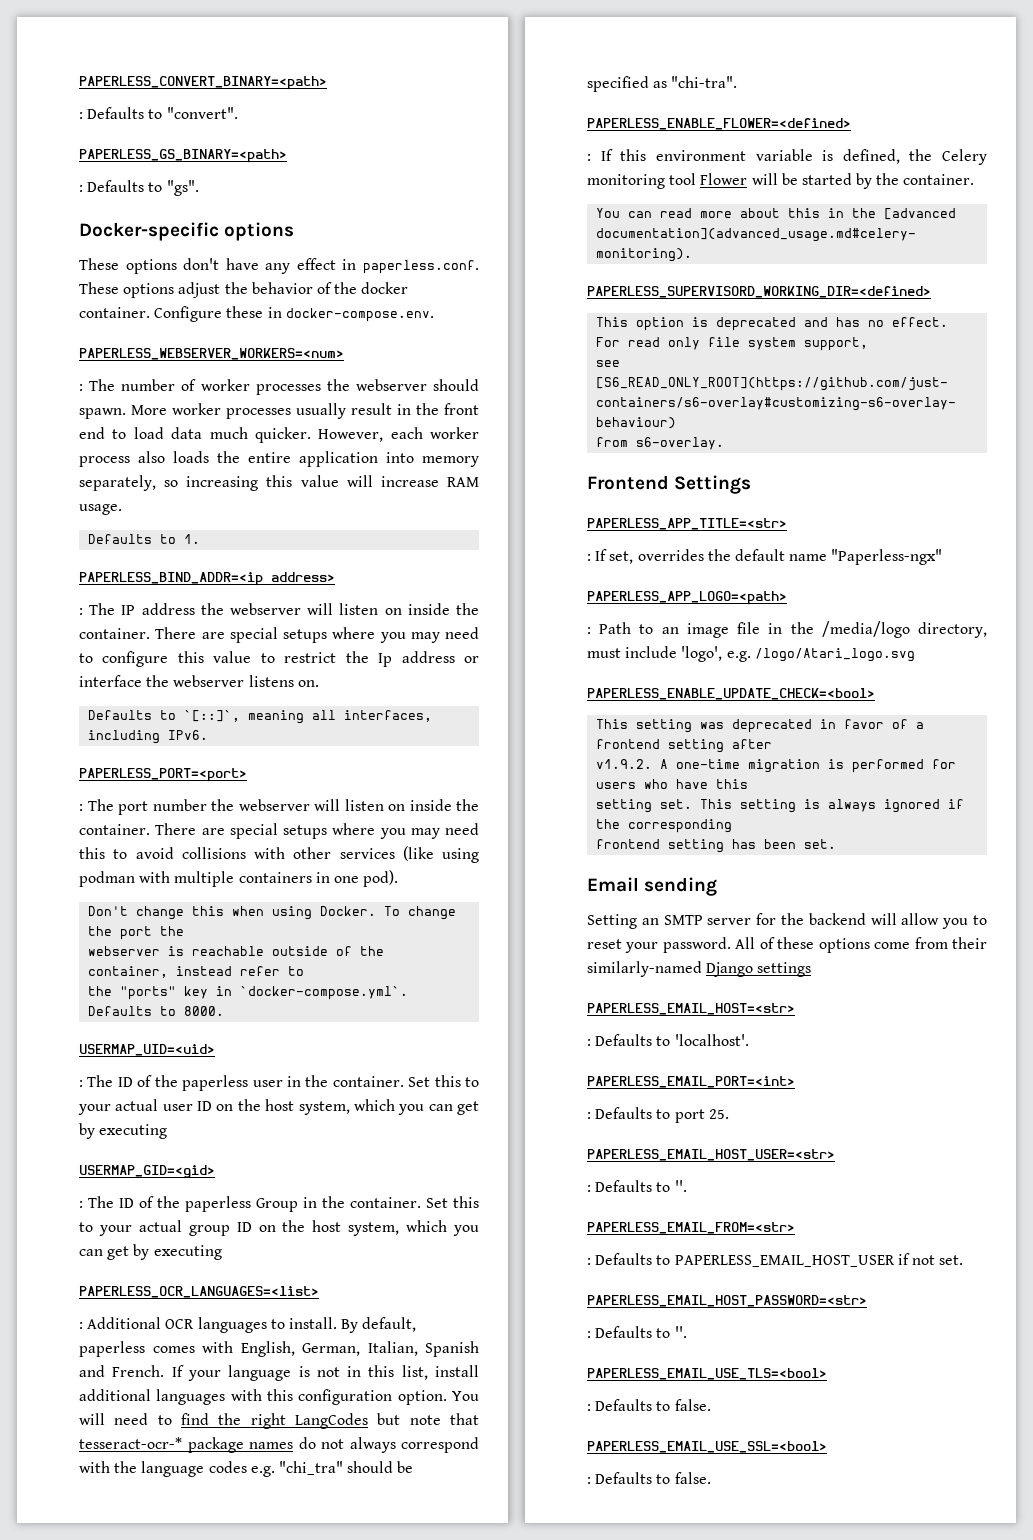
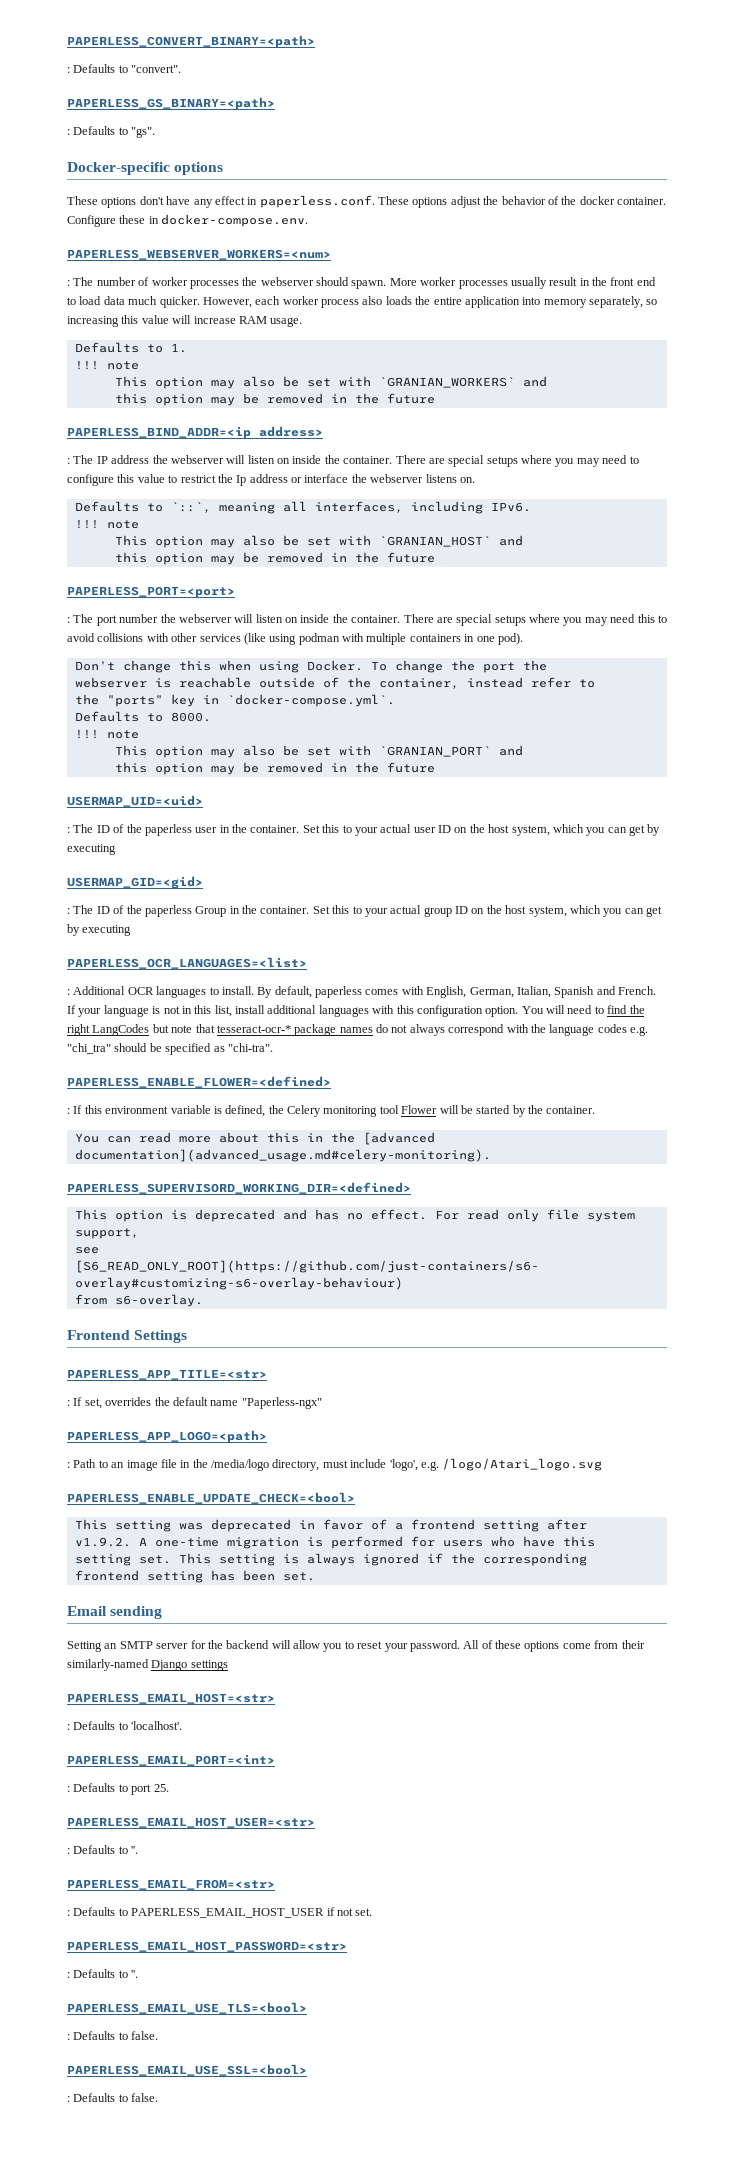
(201, 539) none -> [74,360,139,370] [114,376,547,389] [114,393,435,406] // !!! note // This option may also be set with `GRANIAN_WORKERS` and // this option may be removed in the future
[184,710,241,722] `[::]`, -> [170,502,211,513] `::`,
(209, 735) none -> [74,519,139,529] [114,535,523,548] [114,552,435,565] // !!! note // This option may also be set with `GRANIAN_HOST` and // this option may be removed in the future
(225, 1011) none -> [74,729,139,739] [114,745,523,758] [114,762,435,775] // !!! note // This option may also be set with `GRANIAN_PORT` and // this option may be removed in the future

